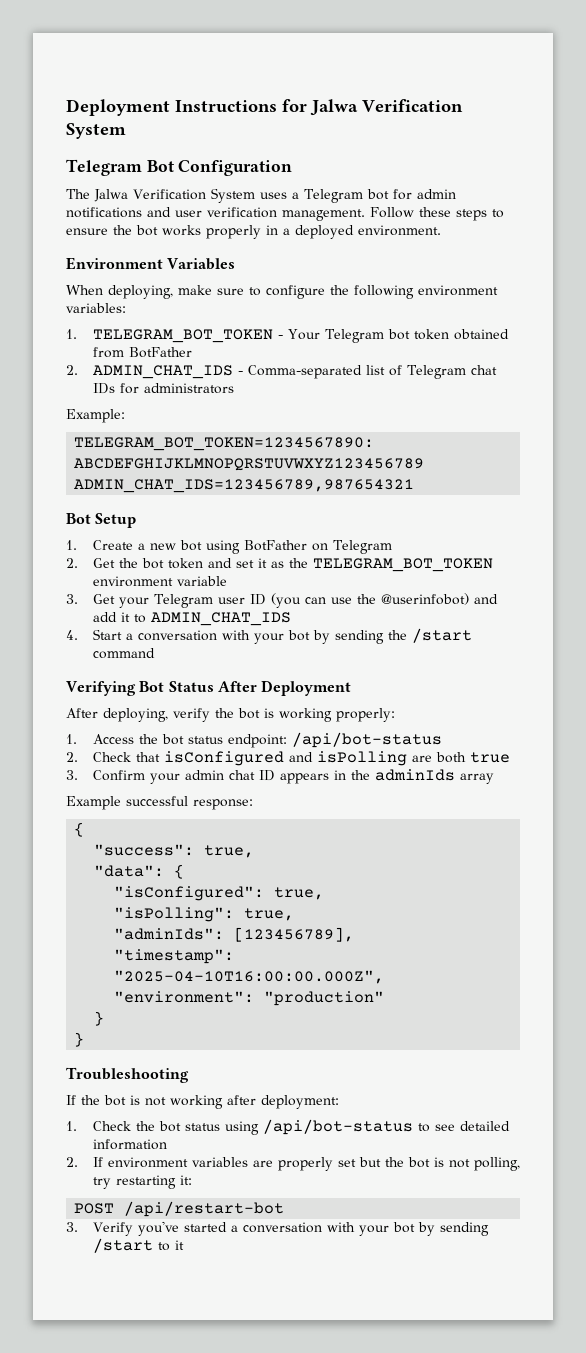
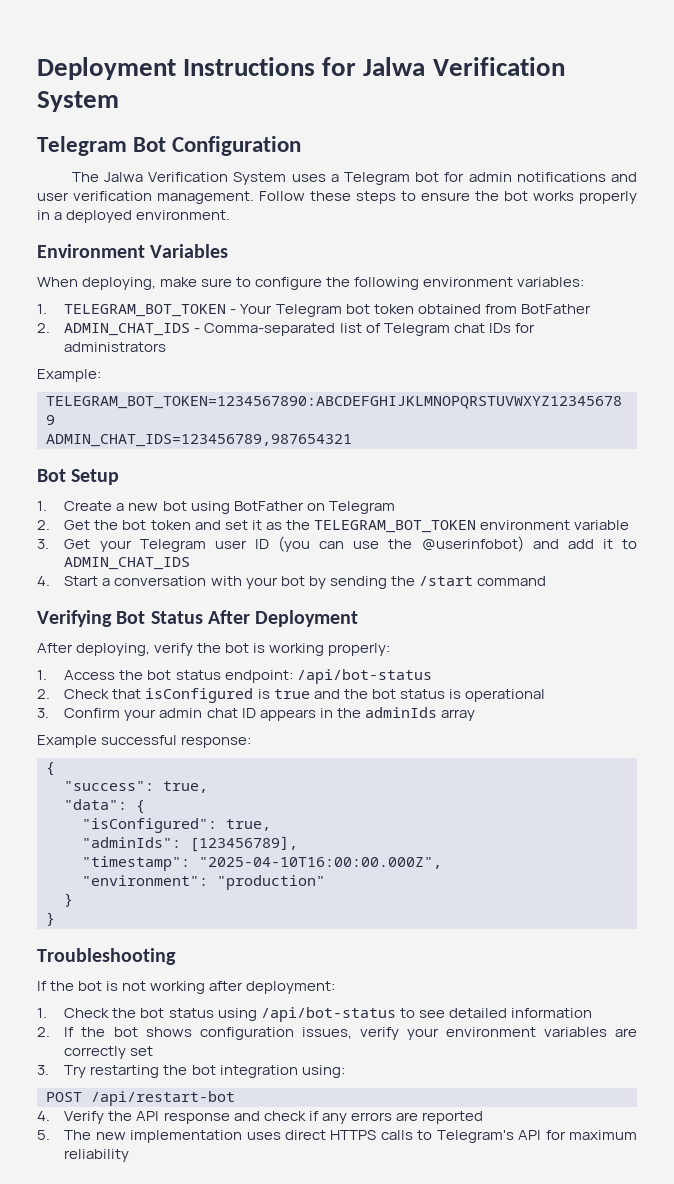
[288,751,510,766] and isPolling are both true -> [257,689,545,702] is true and the bot status is operational
[114,907,295,922] // "isPolling": true, -> (271, 825) none
(103, 1162) none -> [81,1027,439,1040] the bot shows configuration issues, verify your
[277,1157,520,1171] [92,1175,192,1189] [74,1201,285,1217] [66,1221,489,1236] [92,1238,184,1253] properly set but the bot is not polling, try restarting it: // POST /api/restart-bot // 3. Verify you've started a conversation with your bot by sending /start to it -> [64,1046,154,1059] [37,1065,345,1078] [46,1091,235,1106] [37,1111,483,1124] [37,1130,638,1143] [64,1149,130,1162] correctly set // 3. Try restarting the bot integration using: // POST /api/restart-bot // 4. Verify the API response and check if any errors are reported // 5. The new implementation uses direct HTTPS calls to Telegram's API for maximum reliability

